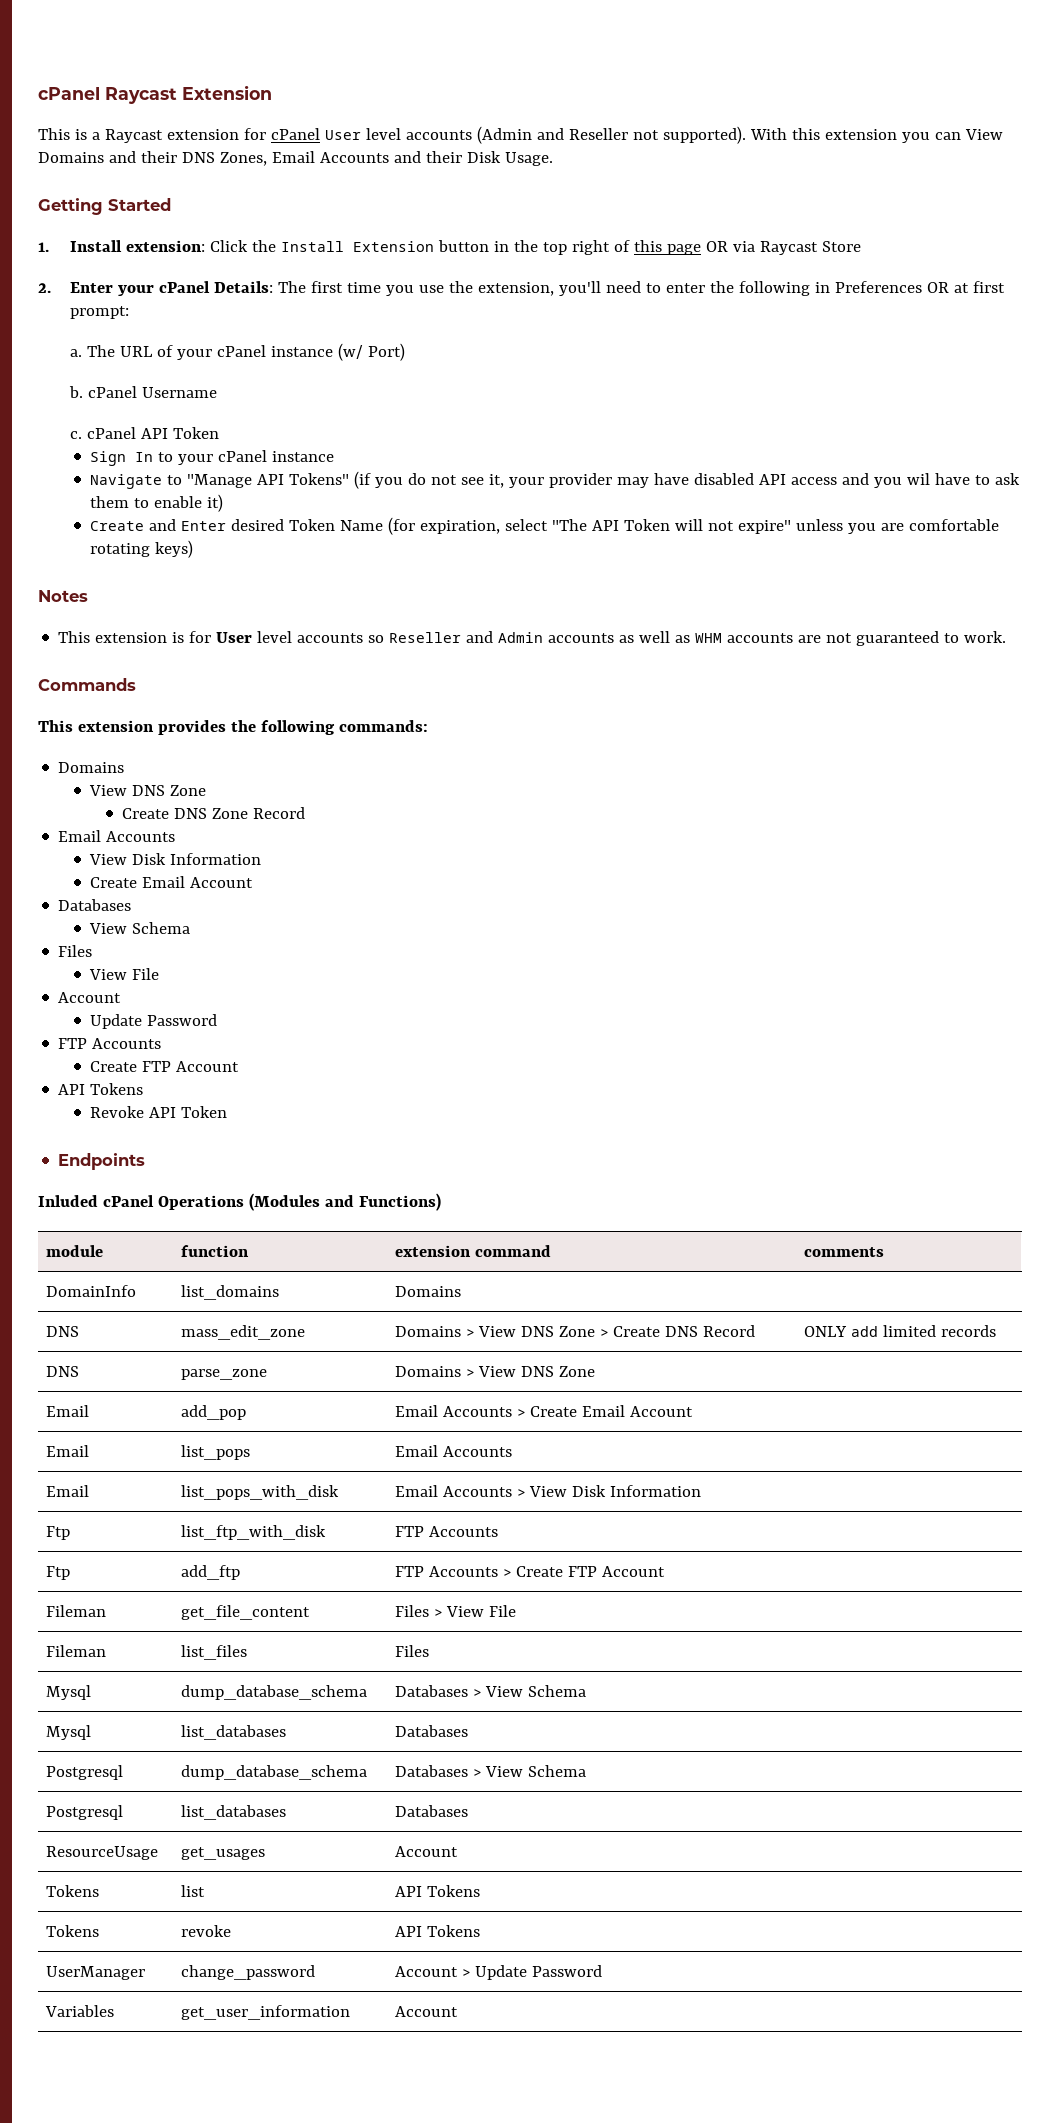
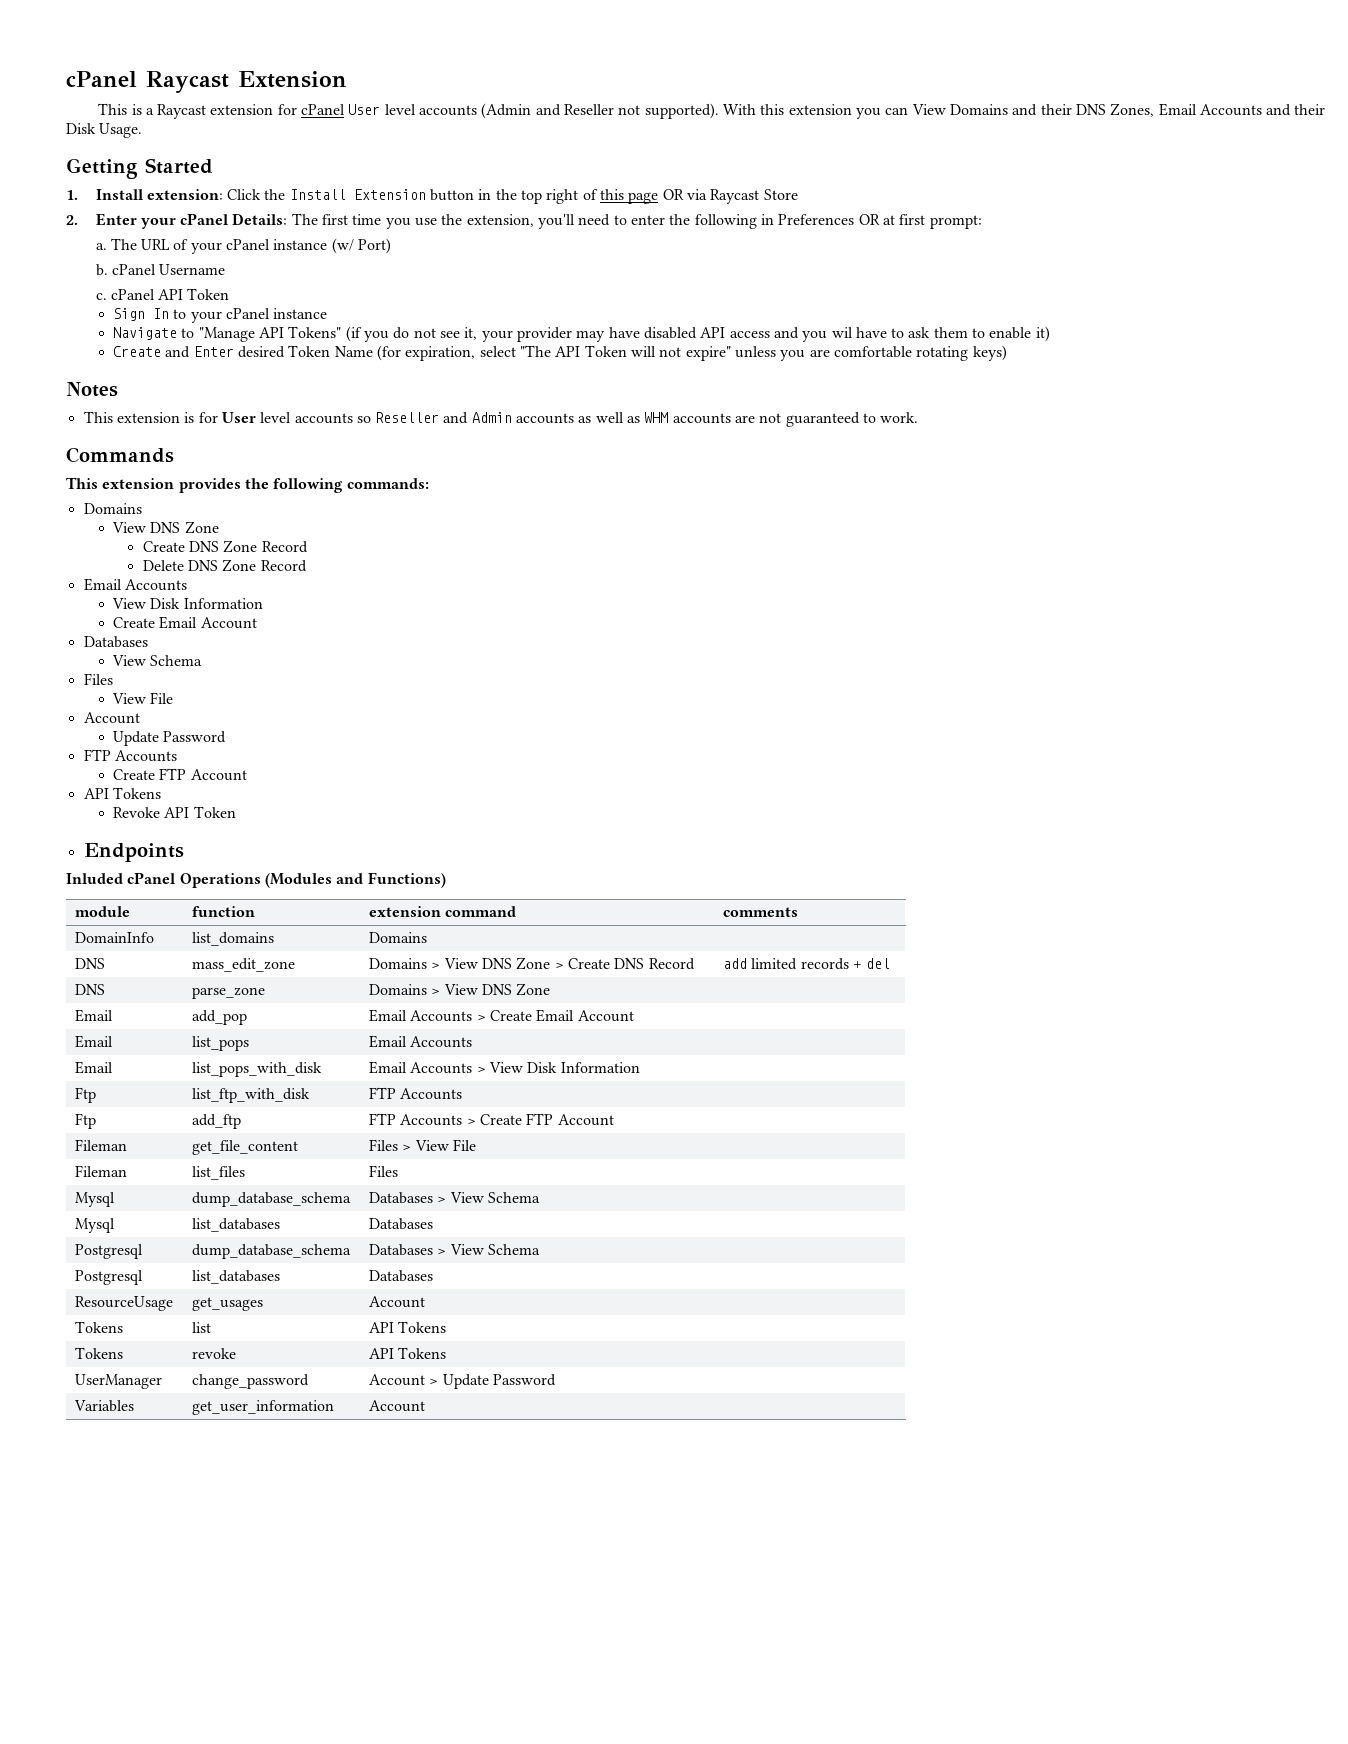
(306, 813) none -> [142,559,307,572] // Delete DNS Zone Record
[803,1326,847,1337] ONLY -> (695, 964) none
(996, 1331) none -> [853,958,891,969] + del

